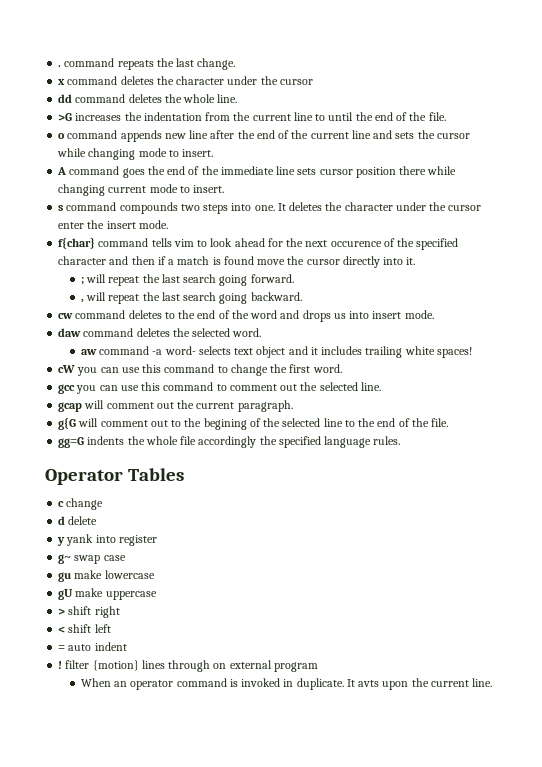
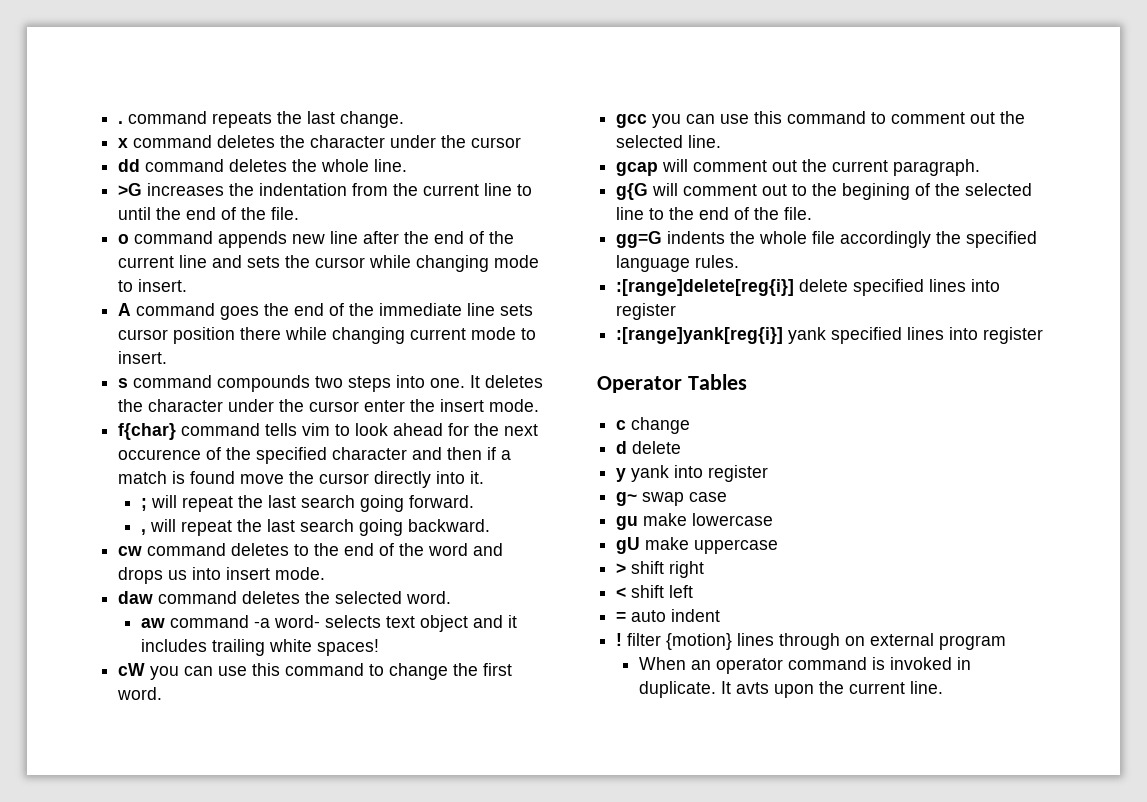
(401, 440) none -> [616,279,1001,296] [616,303,677,320] [616,327,1044,344] // :[range]delete[reg{i}] delete specified lines into register // :[range]yank[reg{i}] yank specified lines into register

